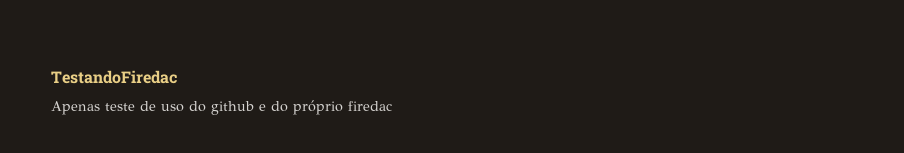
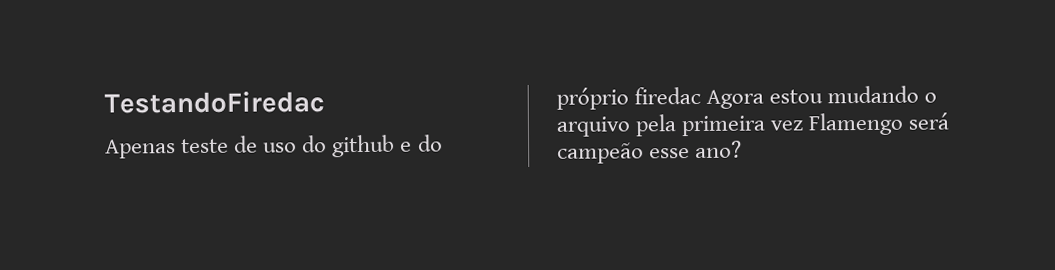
(392, 106) none -> [706,85,938,109] [556,112,950,137] [557,140,743,164] Agora estou mudando o arquivo pela primeira vez Flamengo será campeão esse ano?

